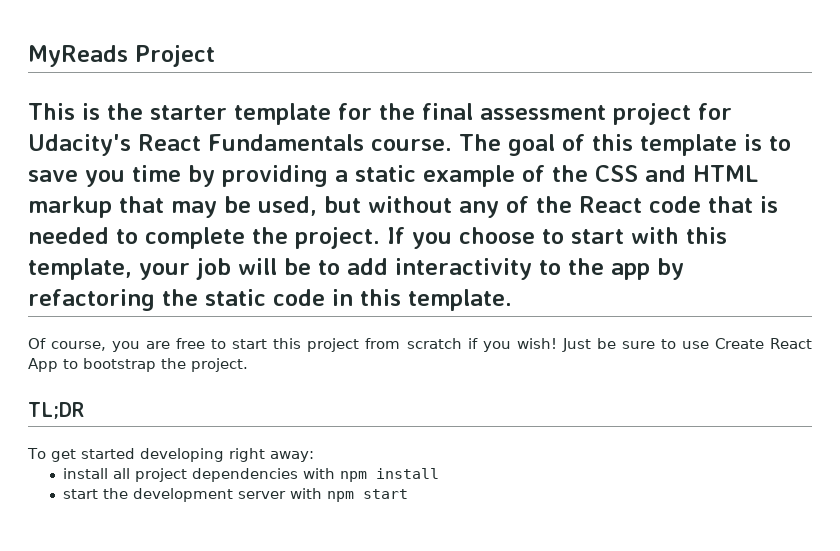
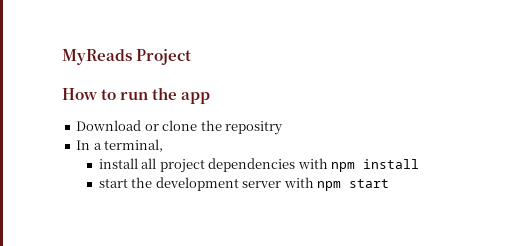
[28,103,732,125] [28,134,791,156] [28,165,758,187] [28,196,778,218] [28,227,727,249] [28,258,684,280] [28,289,512,311] [28,338,812,352] [28,358,248,372] [28,402,85,419] [27,448,314,462] This is the starter template for the final assessment project for Udacity's React Fundamentals course. The goal of this template is to save you time by providing a static example of the CSS and HTML markup that may be used, but without any of the React code that is needed to complete the project. If you choose to start with this template, your job will be to add interactivity to the app by refactoring the static code in this template. // Of course, you are free to start this project from scratch if you wish! Just be sure to use Create React App to bootstrap the project. // TL;DR // To get started developing right away: -> [62,87,211,104] [76,120,284,135] [76,139,164,152] How to run the app // Download or clone the repositry // In a terminal,

